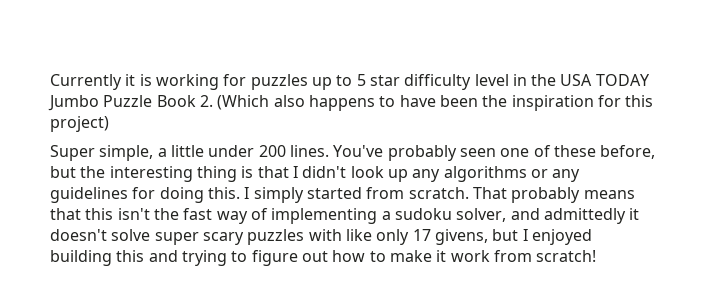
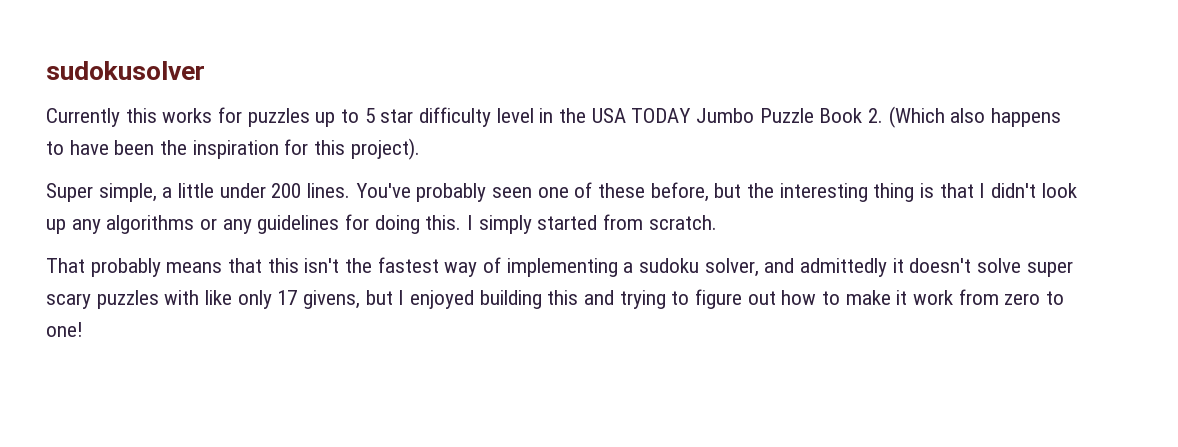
[50,74,219,90] Currently it is working -> [46,61,205,80] [46,108,213,127] sudokusolver // Currently this works
[50,116,109,132] project) -> [350,138,420,160] project).
(469, 193) none -> (717, 222) //
[183,208,213,220] fast -> [377,257,439,273] fastest
[536,250,597,262] scratch! -> [1004,291,1065,305] [46,322,83,337] zero to one!

